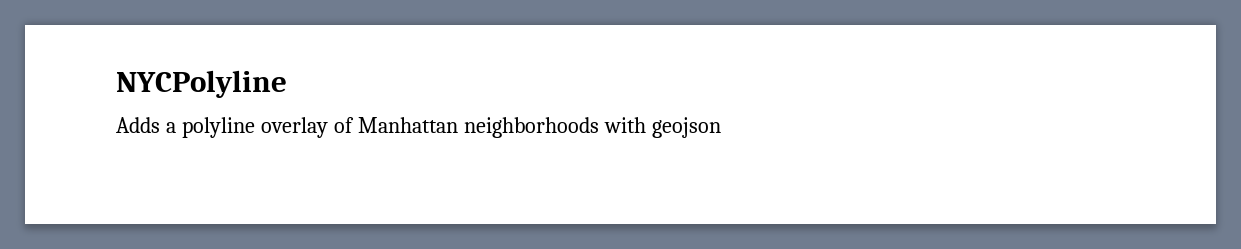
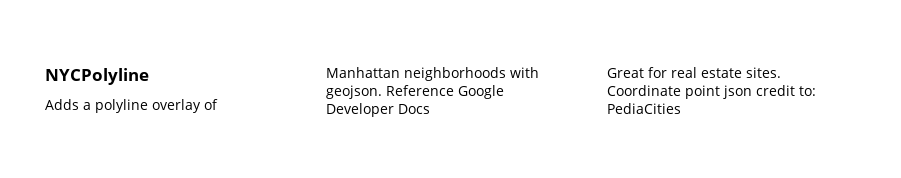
[651,117,721,138] geojson -> [326,85,504,99] [326,103,430,117] [607,67,781,78] [607,85,816,99] [607,103,681,114] geojson. Reference Google Developer Docs // Great for real estate sites. Coordinate point json credit to: PediaCities

